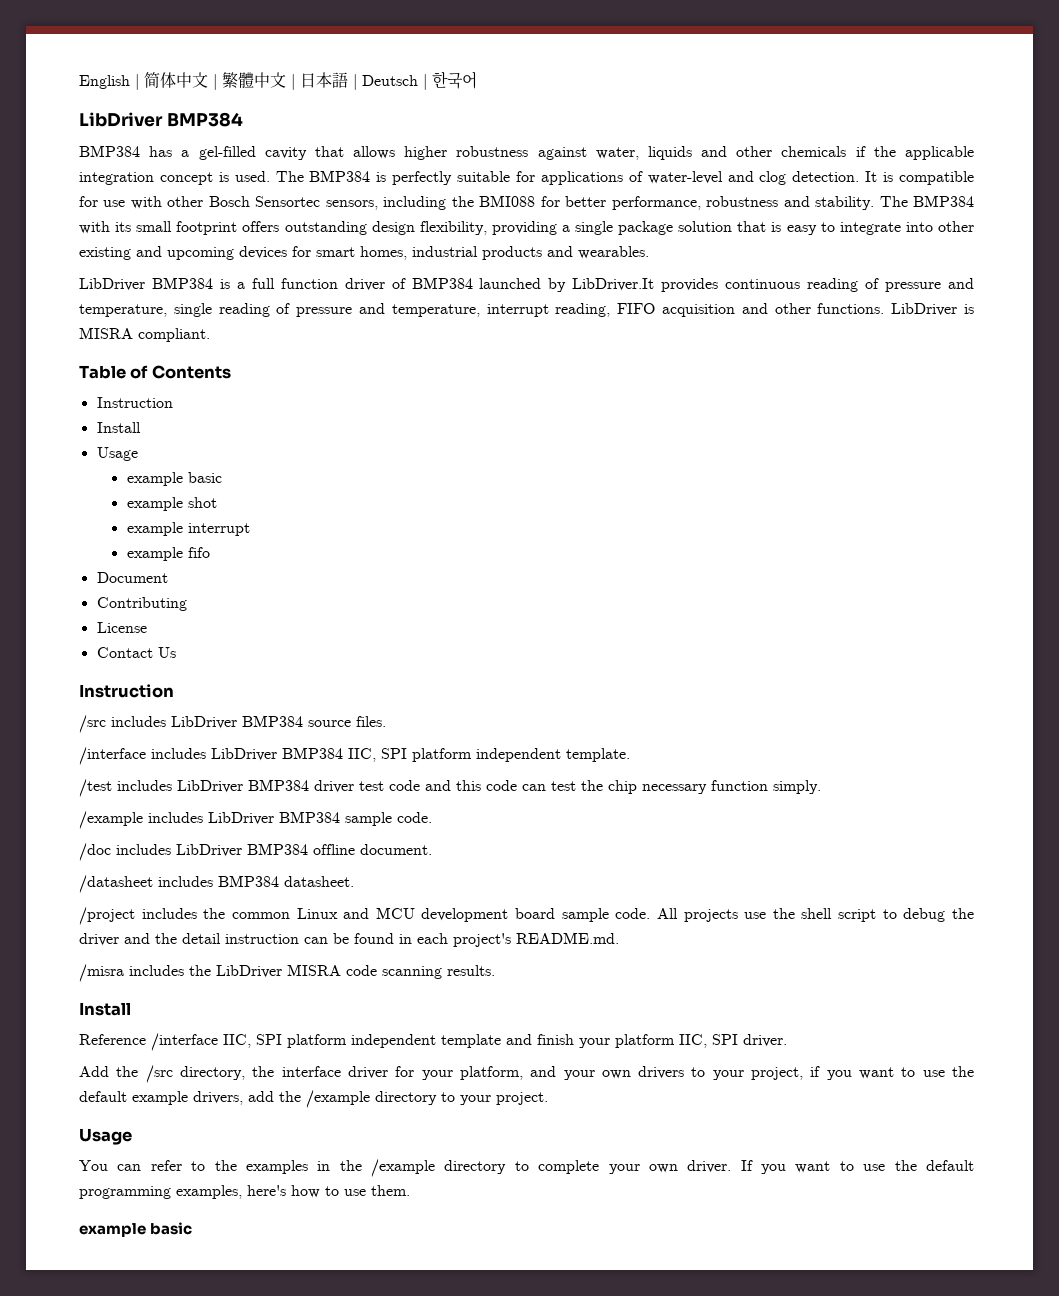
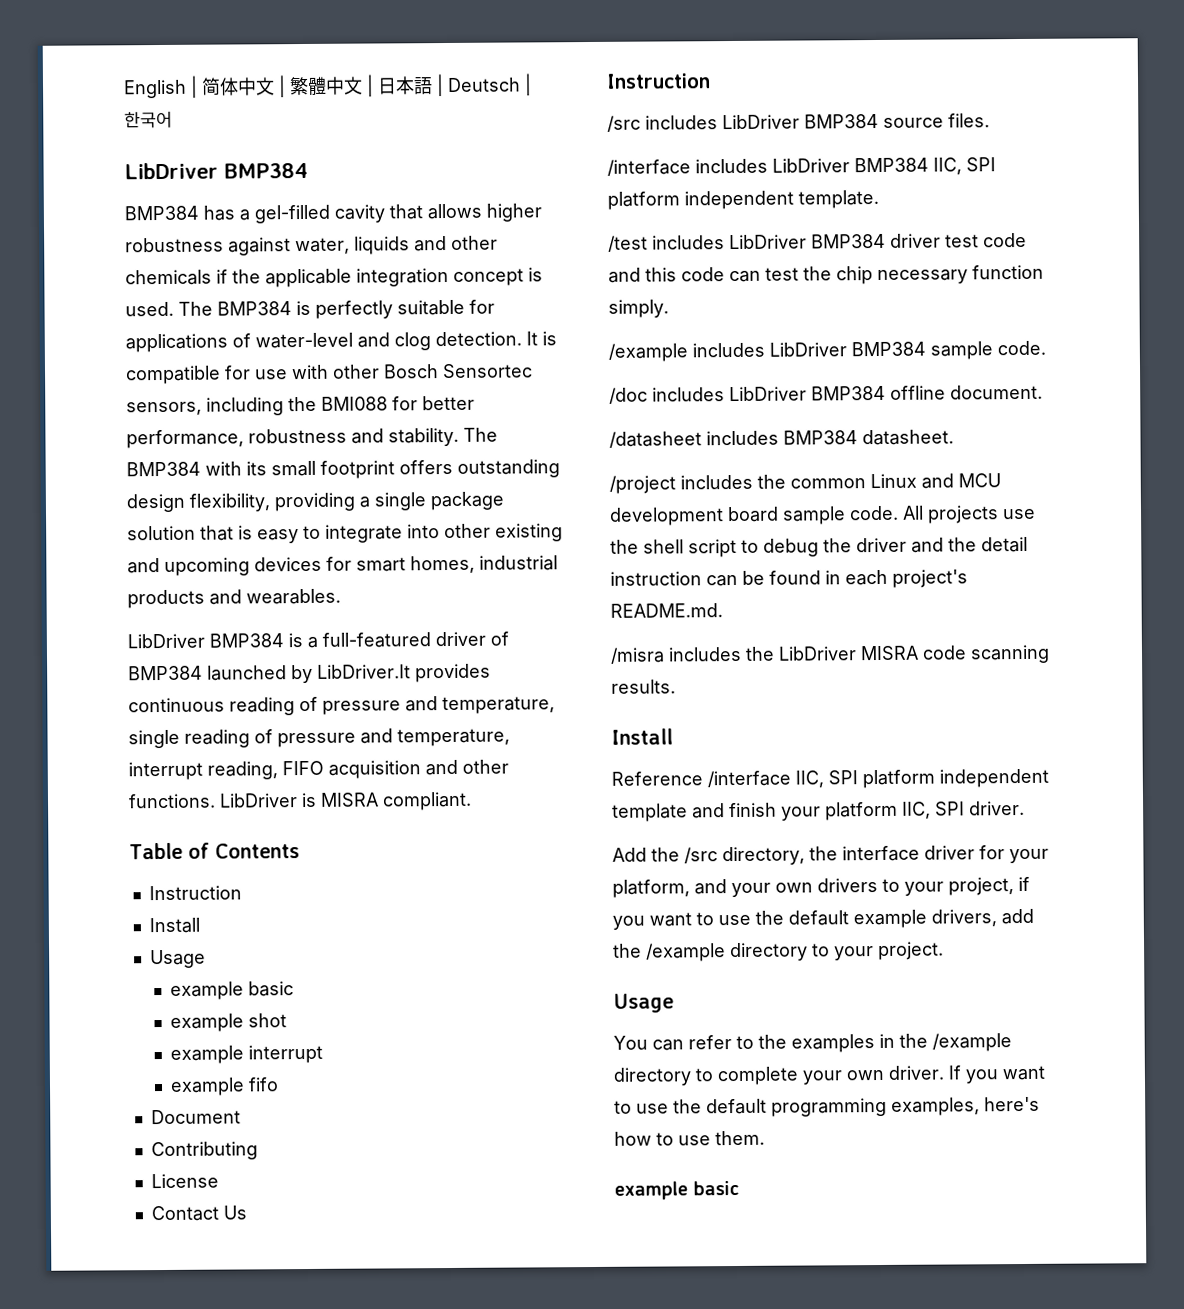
[251,278,338,289] full function -> [322,632,431,648] full-featured

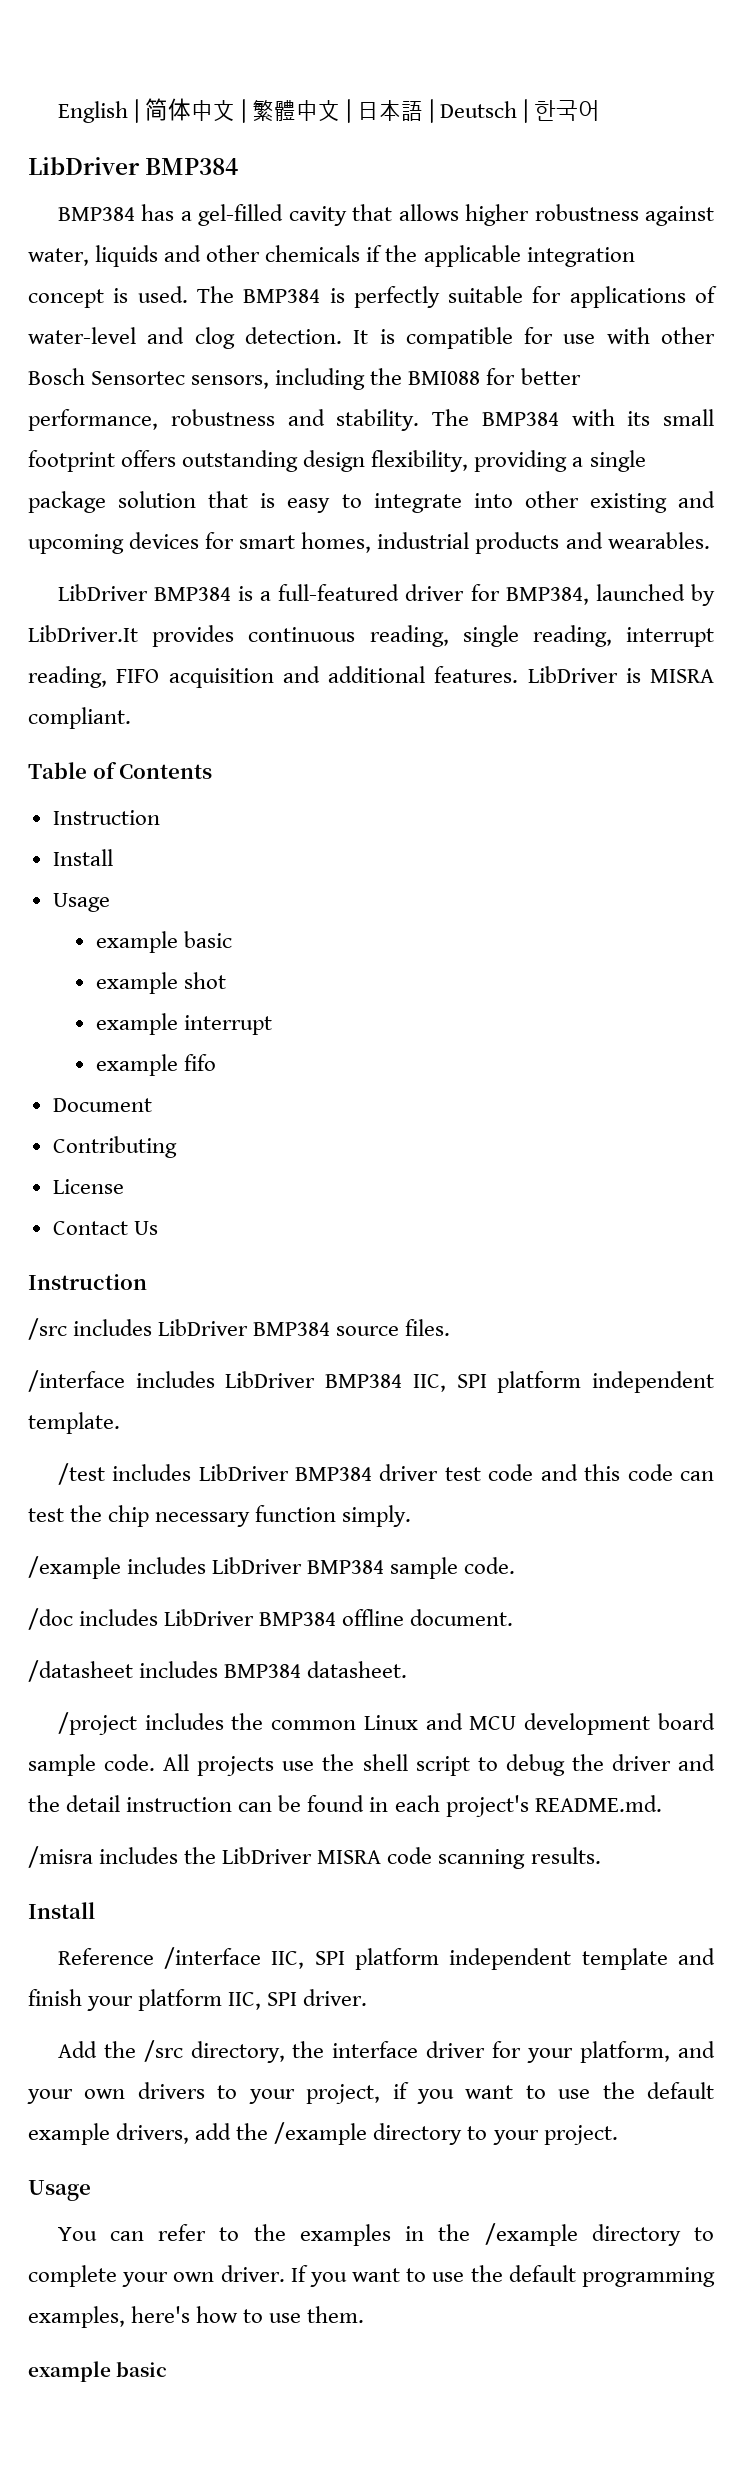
[490,631,509,646] [128,665,203,681] of BMP384 -> [470,584,589,605] for BMP384,
[229,696,555,716] [128,728,510,749] reading of pressure and temperature, single reading of pressure and temperature, -> [369,625,612,647] reading, single reading,
[462,759,509,774] [128,793,216,809] other functions. -> [328,666,519,683] additional features.

